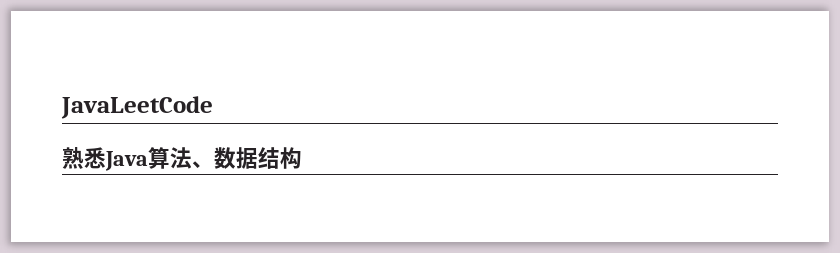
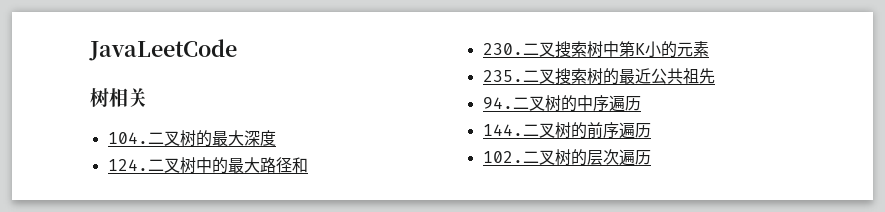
[62,147,302,171] 熟悉Java算法、数据结构 -> [90,88,147,107] [107,130,276,147] [107,157,308,174] [482,41,709,58] [482,68,715,85] [482,95,641,112] [482,122,651,139] [482,149,651,166] 树相关 // 104.二叉树的最大深度 // 124.二叉树中的最大路径和 // 230.二叉搜索树中第K小的元素 // 235.二叉搜索树的最近公共祖先 // 94.二叉树的中序遍历 // 144.二叉树的前序遍历 // 102.二叉树的层次遍历

